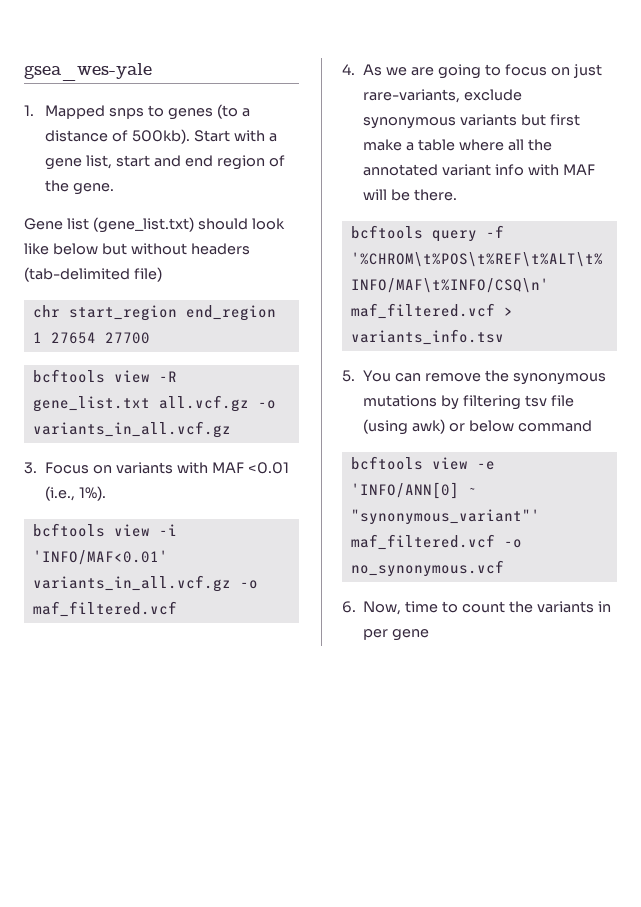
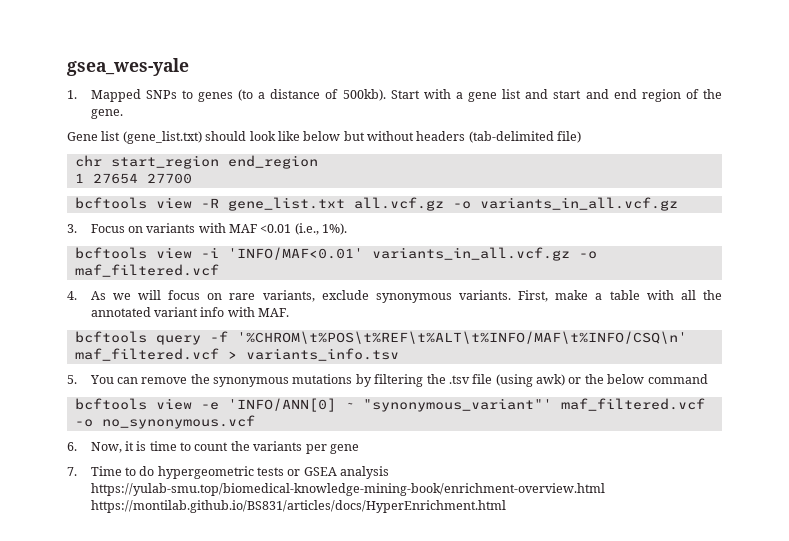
[109,108,145,119] snps -> [145,90,177,99] SNPs
[86,155,113,169] list, -> [502,89,549,99] list and
[411,64,602,79] [363,89,523,103] [363,114,581,129] are going to focus on just rare-variants, exclude synonymous variants but first -> [137,290,549,303] will focus on rare variants, exclude synonymous variants. First,
[459,139,505,151] where -> [646,290,674,300] with
[562,164,595,175] [363,189,458,201] MAF will be there. -> [258,308,290,317] MAF.
[525,395,548,407] tsv -> [426,374,470,384] the .tsv
(466, 427) none -> [584,374,604,384] the
(402, 608) none -> [124,441,147,451] it is
[597,601,611,612] in -> (303, 446) none
(430, 635) none -> [67,466,390,479] [90,483,605,496] [90,500,506,513] // 7. Time to do hypergeometric tests or GSEA analysis https://yulab-smu.top/biomedical-knowledge-mining-book/enrichment-overview.html https://montilab.github.io/BS831/articles/docs/HyperEnrichment.html

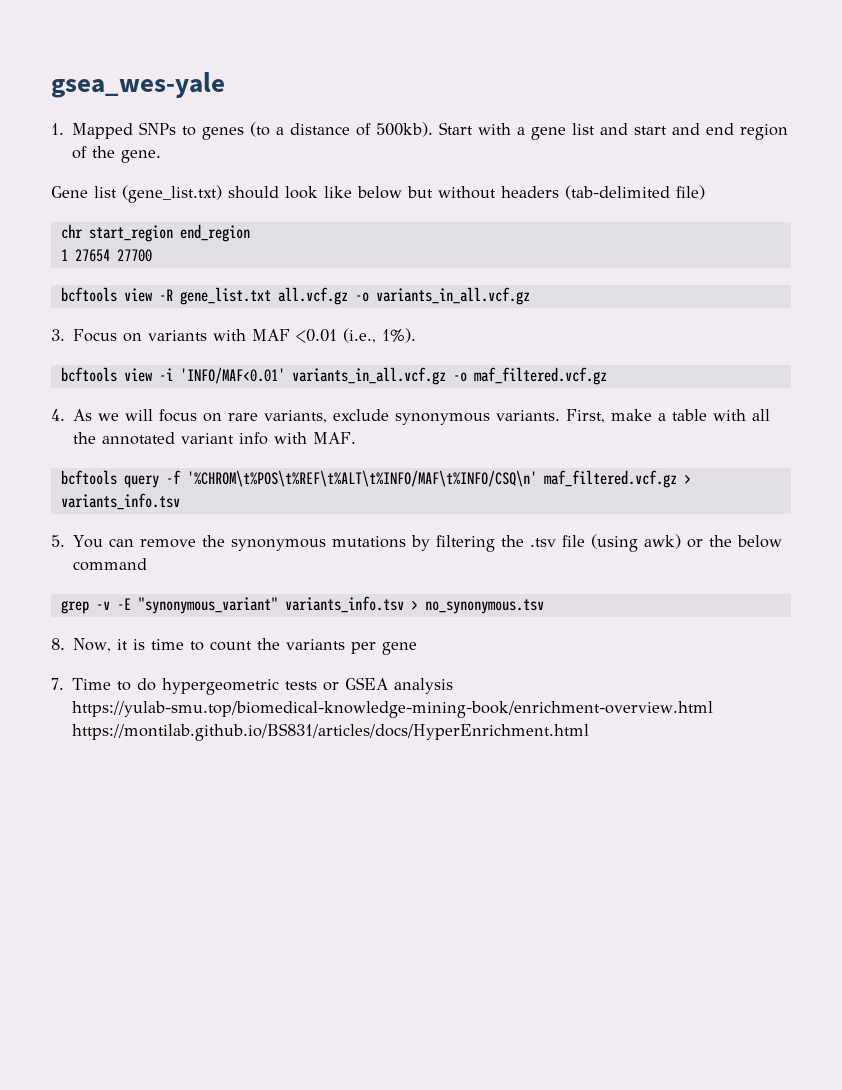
[74,264,219,277] maf_filtered.vcf -> [473,367,607,385] maf_filtered.vcf.gz
[74,348,219,361] maf_filtered.vcf -> [543,470,677,488] maf_filtered.vcf.gz
[74,398,705,412] [74,415,255,429] [67,442,77,451] bcftools view -e 'INFO/ANN[0] ~ "synonymous_variant"' maf_filtered.vcf -o no_synonymous.vcf // 6. -> [60,596,544,614] [51,638,65,650] grep -v -E "synonymous_variant" variants_info.tsv > no_synonymous.tsv // 8.

